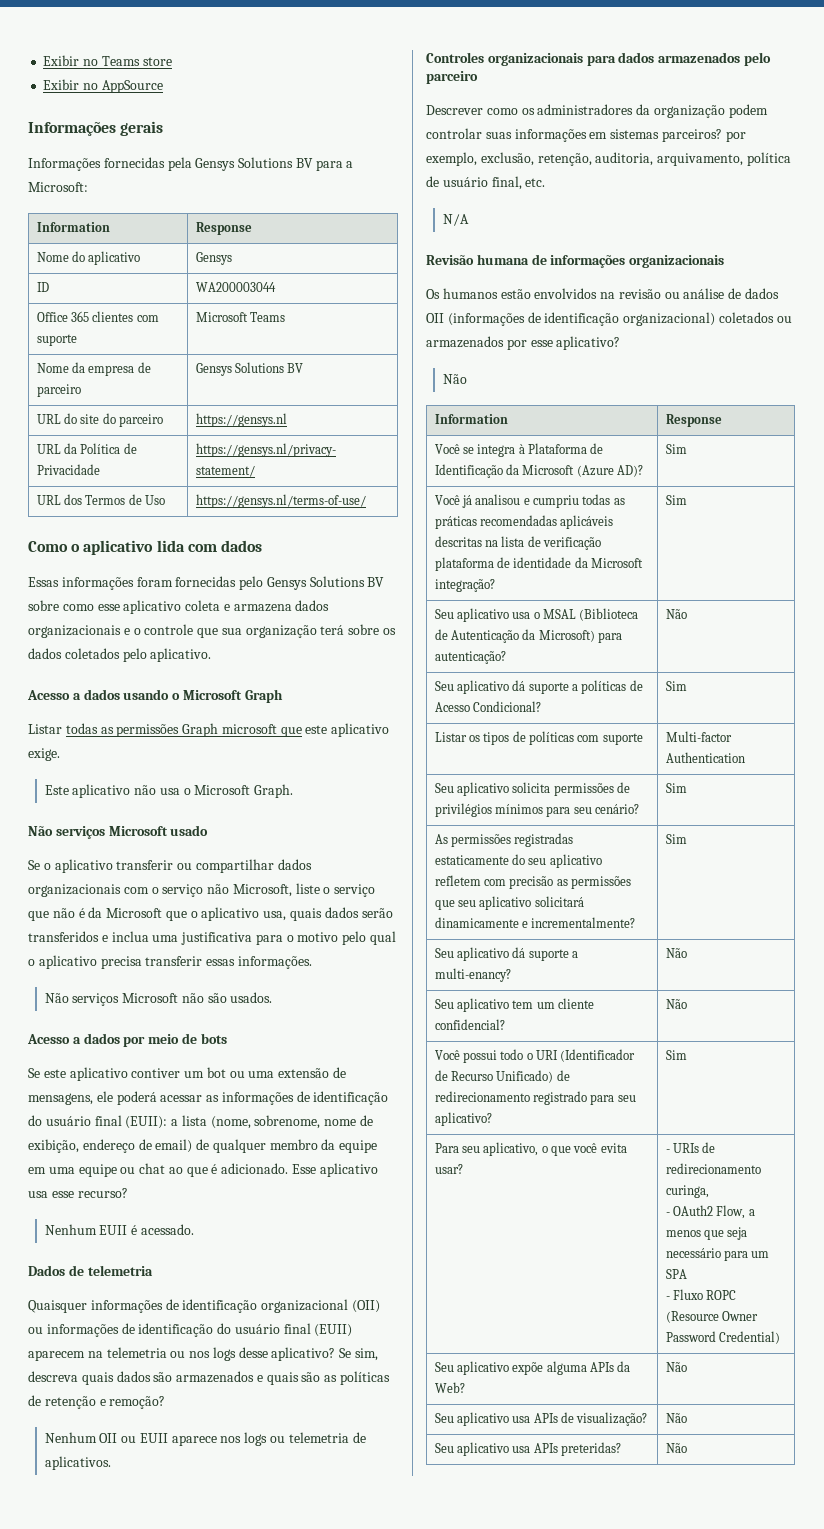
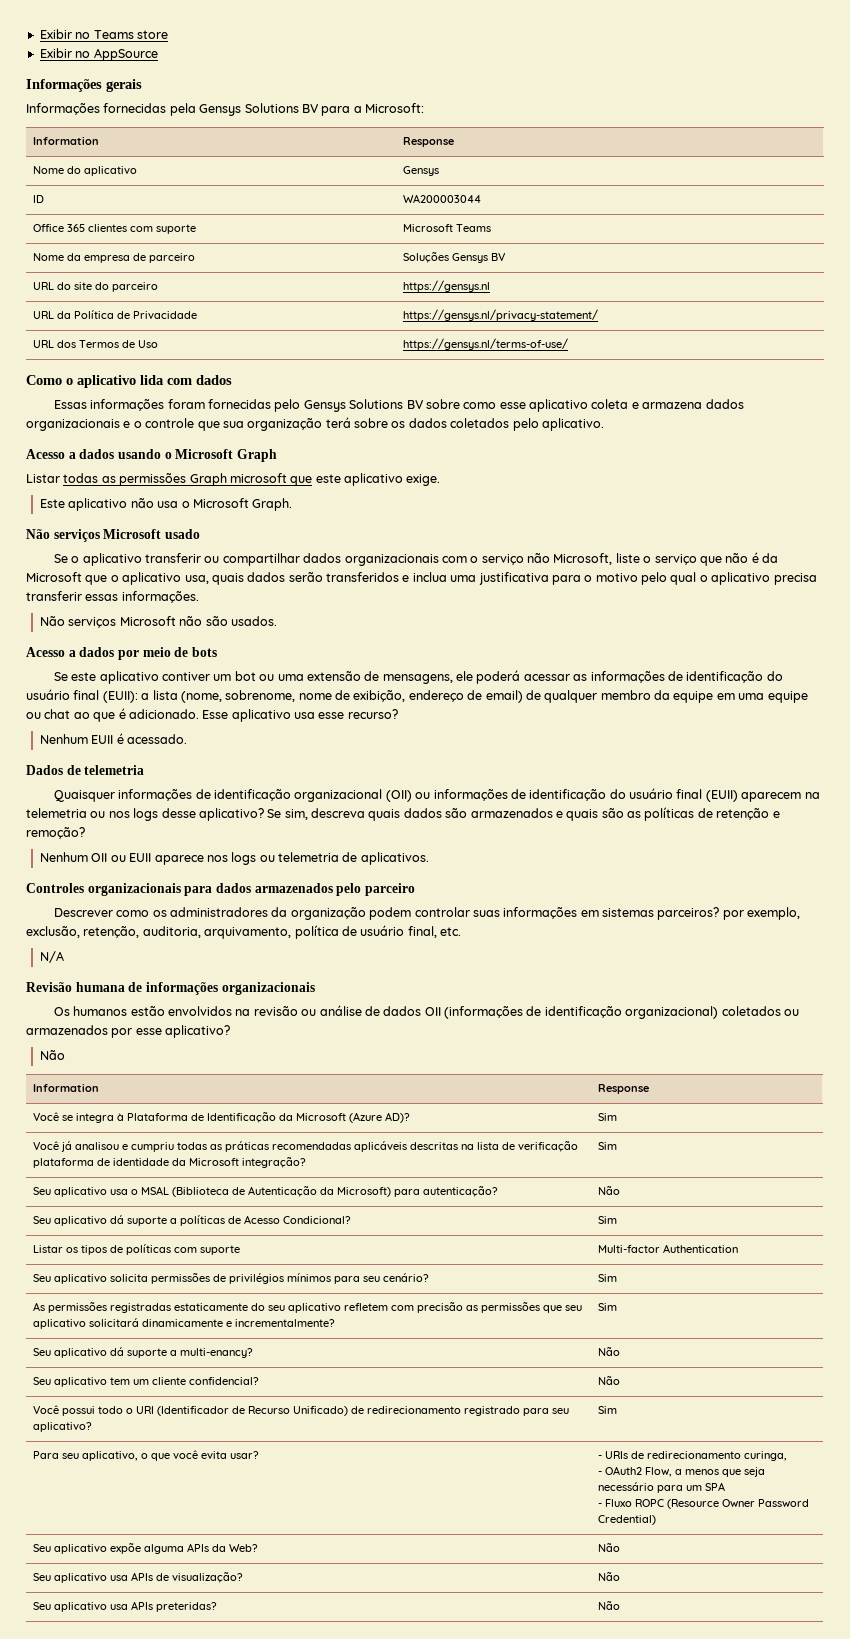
[195,362,284,376] Gensys Solutions -> [403,252,489,263] Soluções Gensys

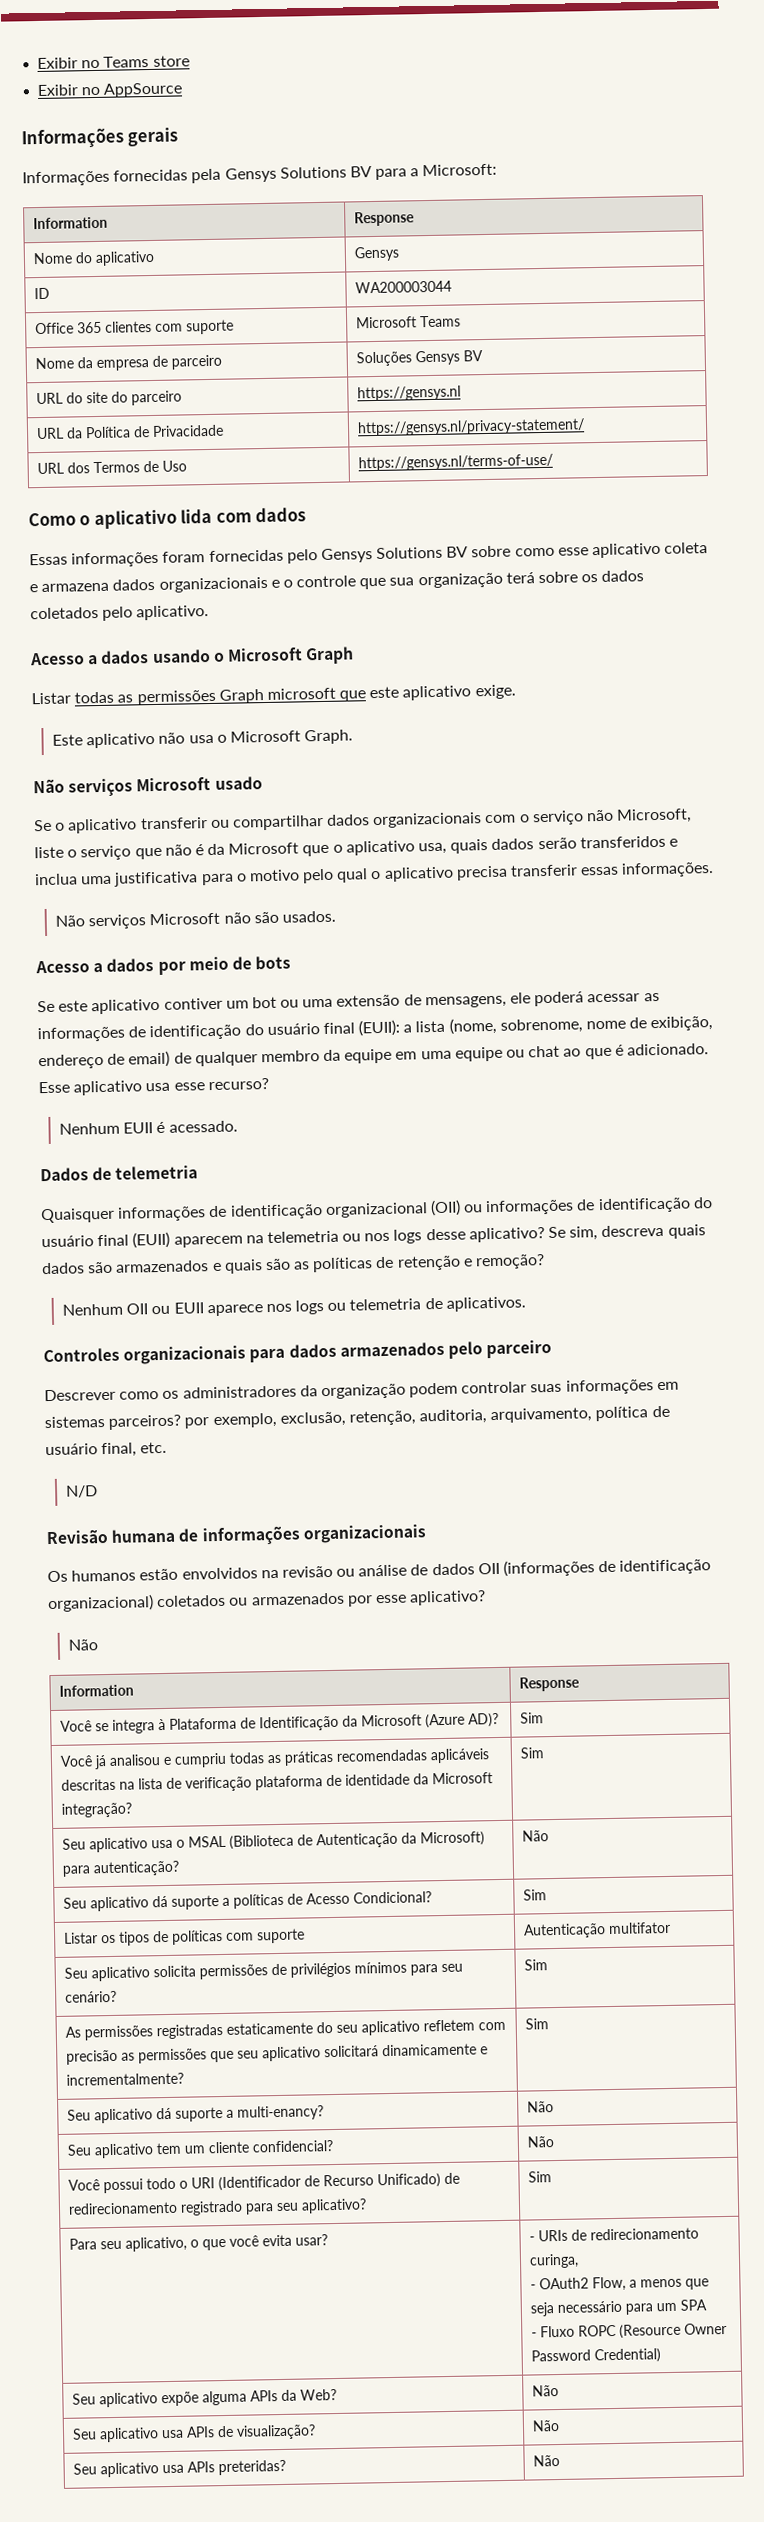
[40,951,65,963] N/A -> [64,1485,98,1498] N/D
[598,1244,739,1253] Multi-factor Authentication -> [523,1921,672,1939] Autenticação multifator

